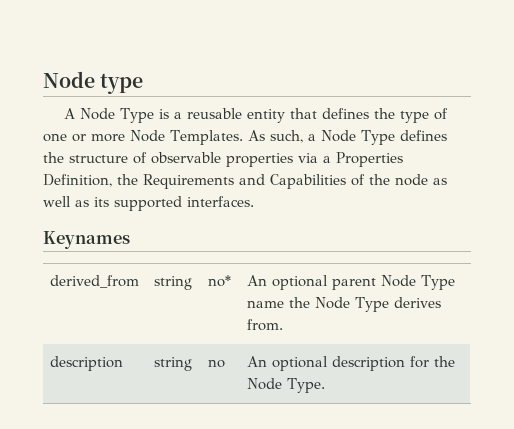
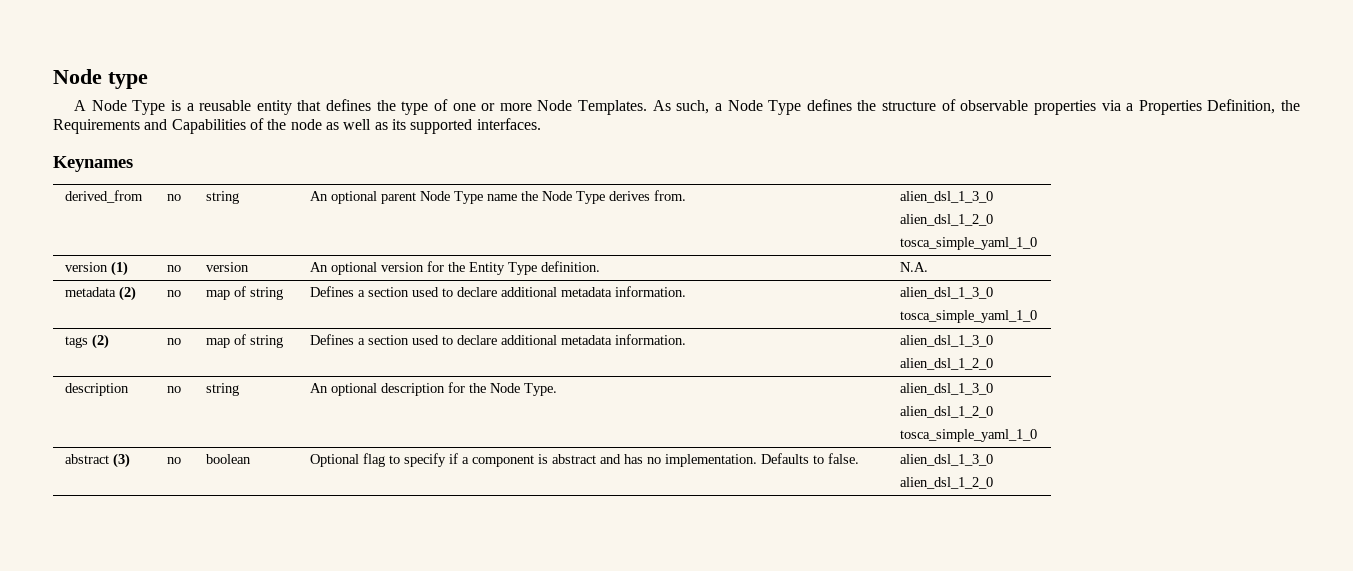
[154,276,193,290] [208,275,232,287] | string | no* -> [167,194,182,201] [206,191,240,204] | no | string
[50,356,124,371] [154,357,193,371] [208,359,226,368] // description | string | no -> [900,191,994,203] [900,214,994,226] [900,237,1038,250] [65,261,129,276] [167,265,182,272] [206,262,250,272] [310,261,601,275] [900,262,929,272] [65,286,137,301] [167,290,182,297] [206,286,284,300] [310,286,687,297] [900,287,994,299] [900,310,1038,323] [65,334,110,349] [167,338,182,345] [206,334,284,348] [310,334,687,345] [900,335,994,347] [900,358,994,370] [65,383,130,396] [167,386,182,393] [206,383,240,396] | alien_dsl_1_3_0 // alien_dsl_1_2_0 // tosca_simple_yaml_1_0 // version (1) | no | version | An optional version for the Entity Type definition. | N.A. // metadata (2) | no | map of string | Defines a section used to declare additional metadata information. | alien_dsl_1_3_0 // tosca_simple_yaml_1_0 // tags (2) | no | map of string | Defines a section used to declare additional metadata information. | alien_dsl_1_3_0 // alien_dsl_1_2_0 // description | no | string
(326, 385) none -> [900,383,994,395] [900,406,994,418] [900,429,1038,442] [65,453,131,468] [167,457,182,464] [206,454,252,464] [310,453,860,467] [900,454,994,466] [900,477,994,489] | alien_dsl_1_3_0 // alien_dsl_1_2_0 // tosca_simple_yaml_1_0 // abstract (3) | no | boolean | Optional flag to specify if a component is abstract and has no implementation. Defaults to false. | alien_dsl_1_3_0 // alien_dsl_1_2_0

